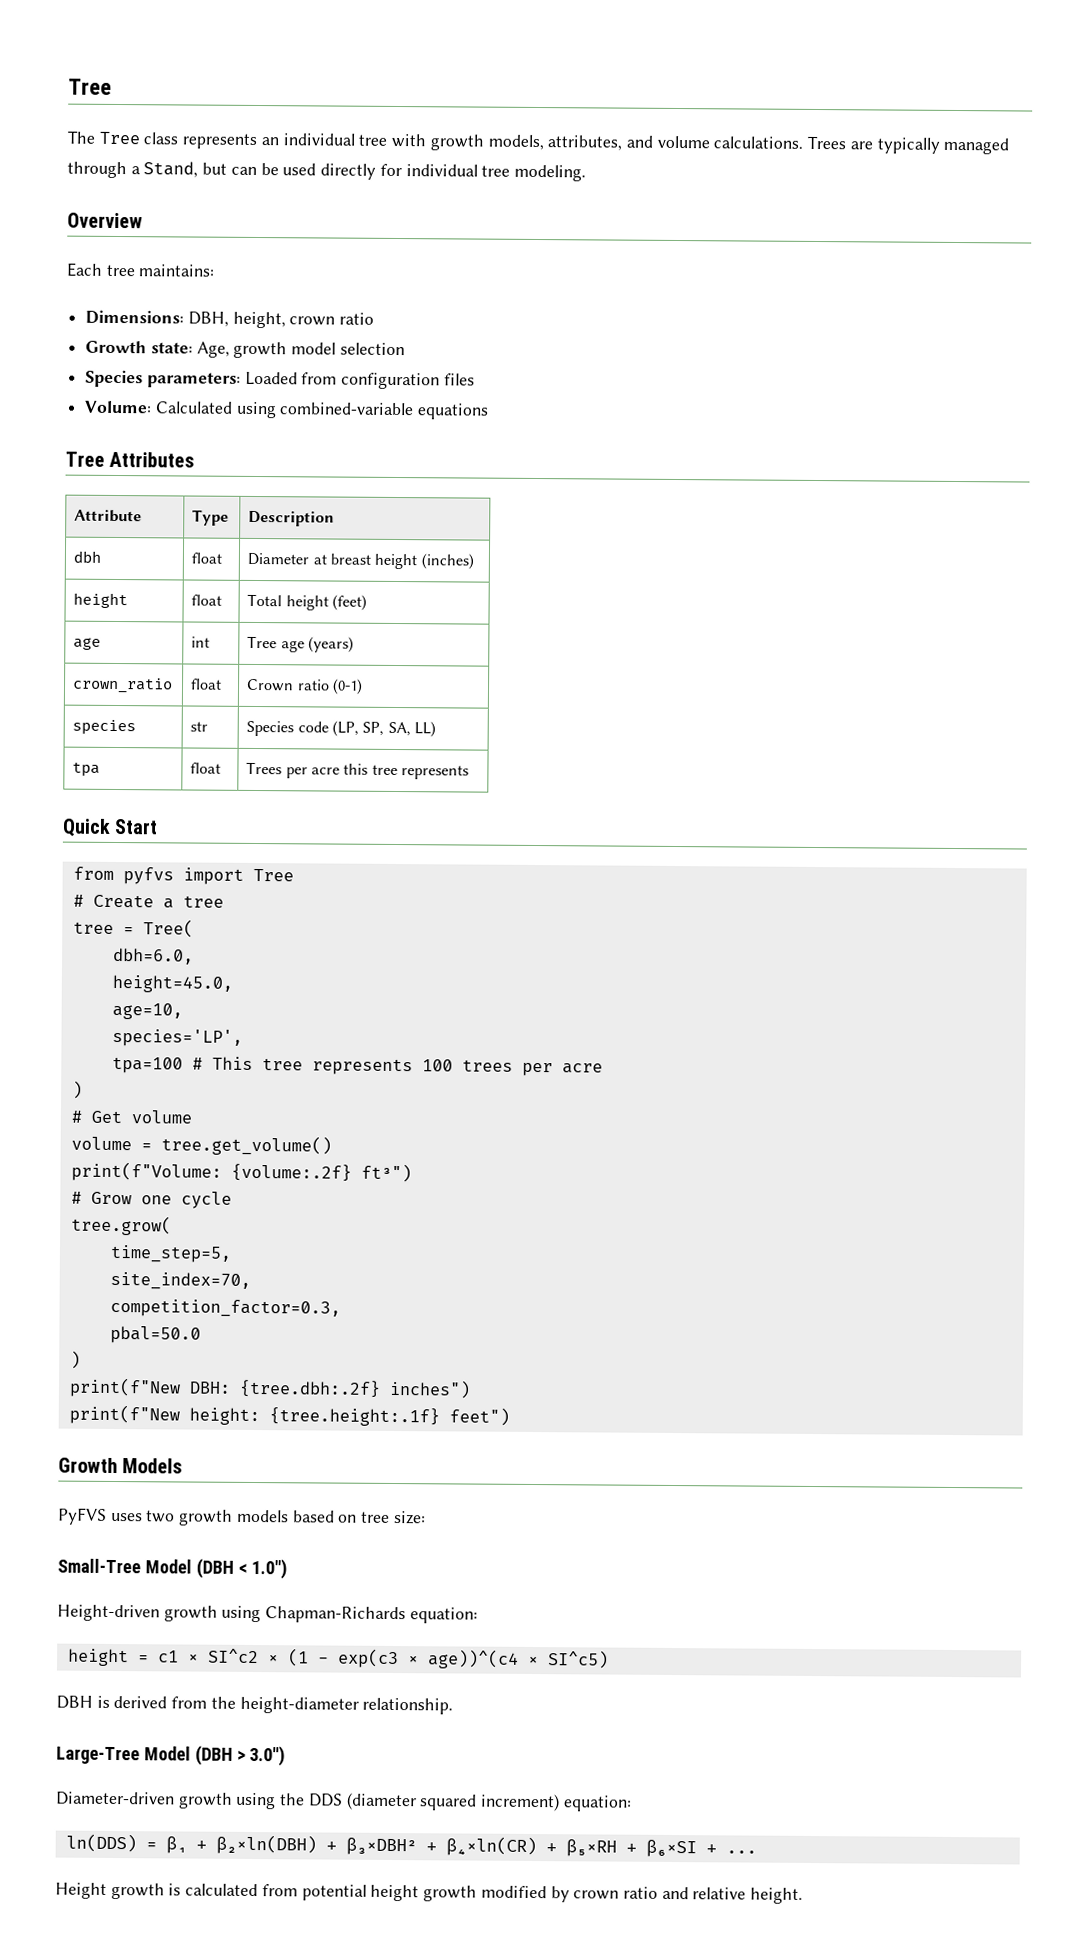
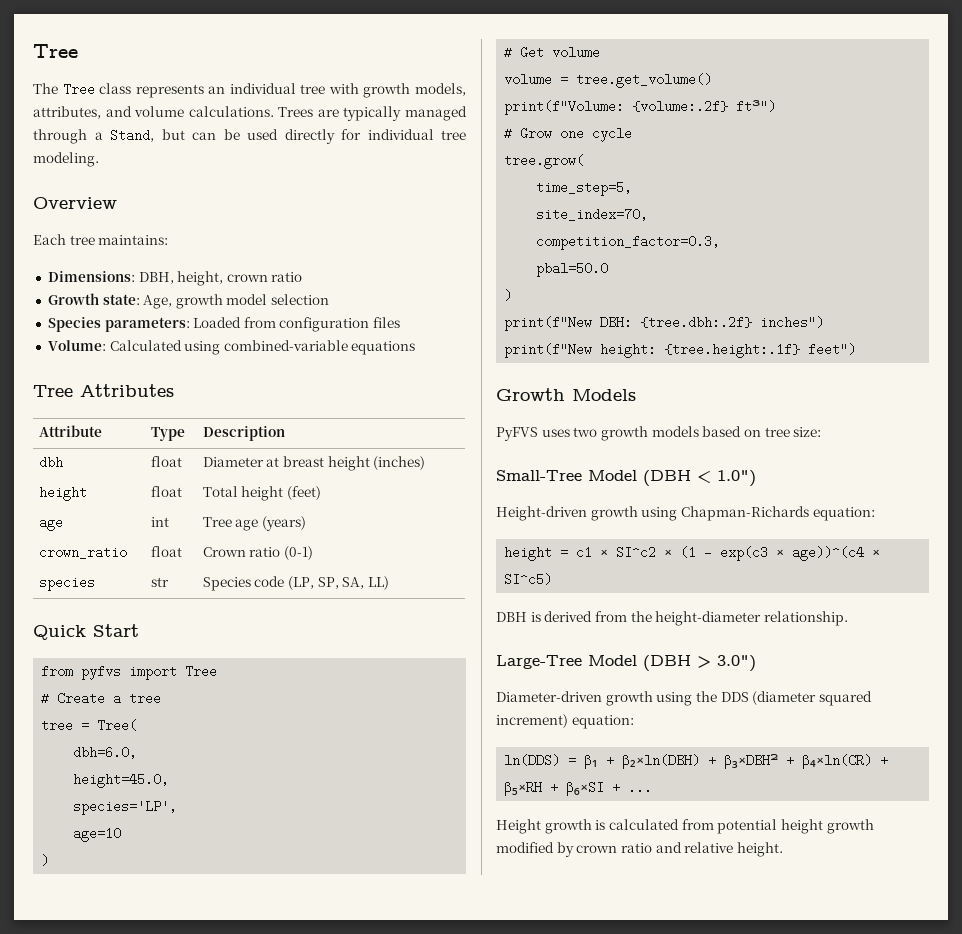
[72,762,101,777] [190,762,222,774] [246,761,469,780] // tpa | float | Trees per acre this tree represents -> (389, 583) none
[111,1002,183,1020] // age=10, -> (170, 780) none
[111,1056,603,1077] tpa=100 # This tree represents 100 trees per acre -> [73,827,122,842] age=10

